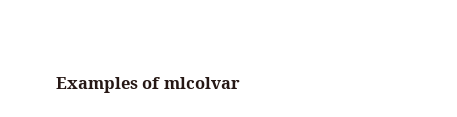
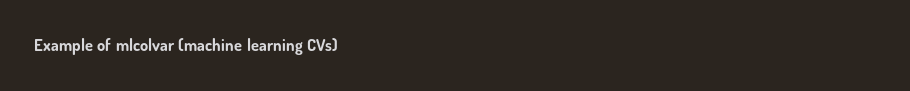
[56,77,138,93] Examples -> [34,38,93,55] Example
(240, 83) none -> [178,38,339,55] (machine learning CVs)

